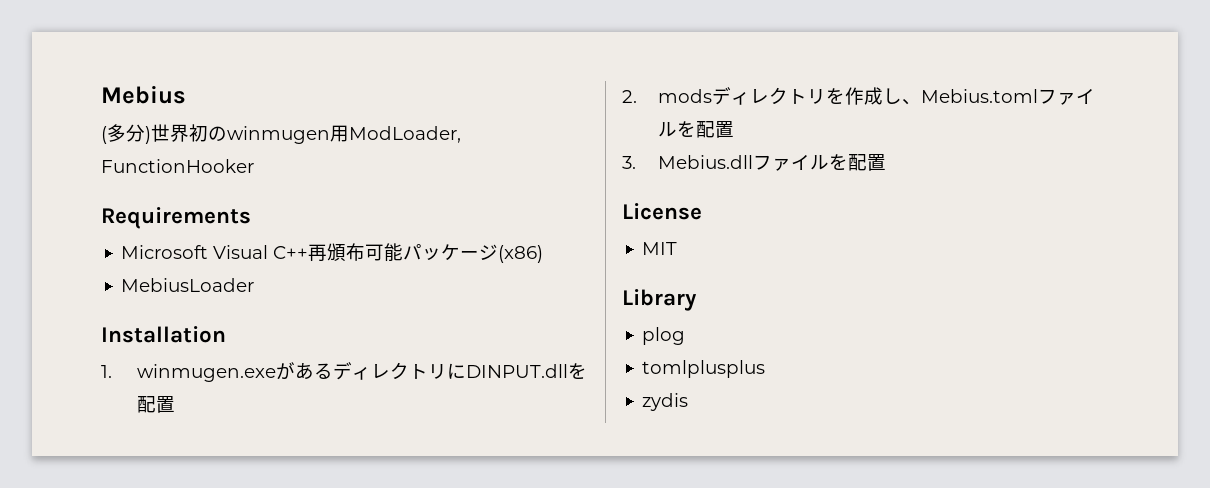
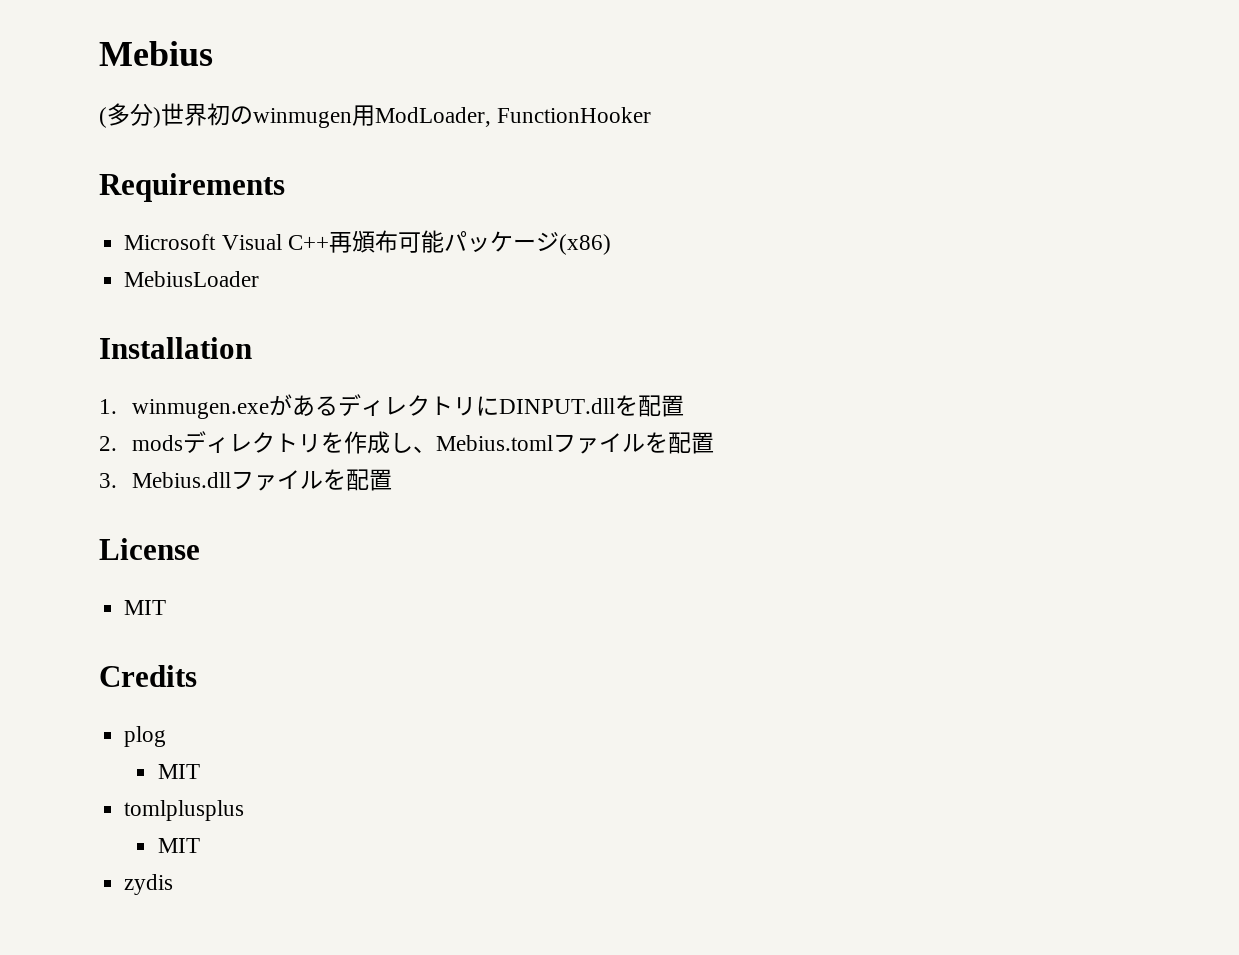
[622,289,697,311] Library -> [99,665,197,687] Credits
(686, 336) none -> [157,764,200,779] // MIT
(766, 369) none -> [157,838,200,853] // MIT

